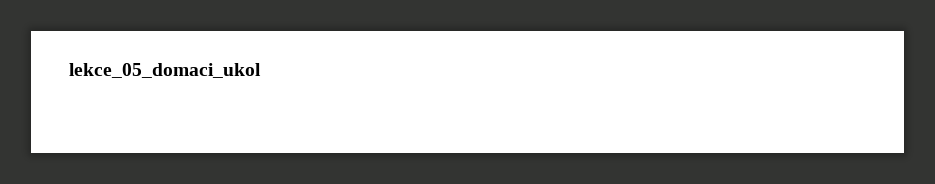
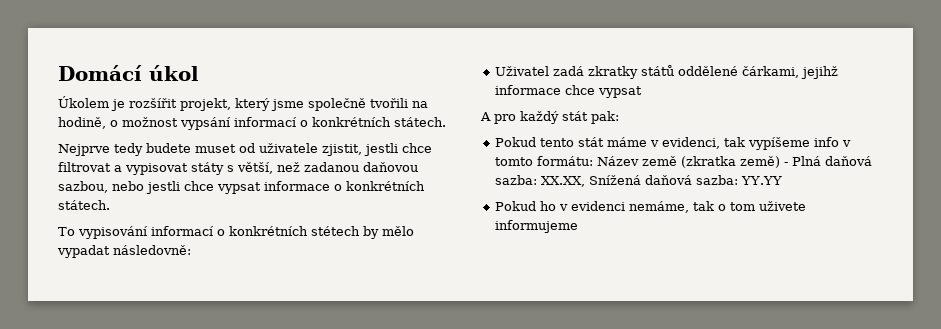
[69,63,261,78] lekce_05_domaci_ukol -> [58,65,199,81] [58,96,428,111] [58,117,446,130] [58,143,432,156] [58,162,418,175] [58,181,425,194] [58,200,110,210] [58,226,414,239] [57,245,191,258] [494,65,838,79] [494,85,642,98] [480,111,619,124] [494,137,851,150] [494,156,872,168] [494,175,782,187] [494,201,806,213] [494,220,578,233] Domácí úkol // Úkolem je rozšířit projekt, který jsme společně tvořili na hodině, o možnost vypsání informací o konkrétních státech. // Nejprve tedy budete muset od uživatele zjistit, jestli chce filtrovat a vypisovat státy s větší, než zadanou daňovou sazbou, nebo jestli chce vypsat informace o konkrétních státech. // To vypisování informací o konkrétních stétech by mělo vypadat následovně: // Uživatel zadá zkratky států oddělené čárkami, jejihž informace chce vypsat // A pro každý stát pak: // Pokud tento stát máme v evidenci, tak vypíšeme info v tomto formátu: Název země (zkratka země) - Plná daňová sazba: XX.XX, Snížená daňová sazba: YY.YY // Pokud ho v evidenci nemáme, tak o tom uživete informujeme

